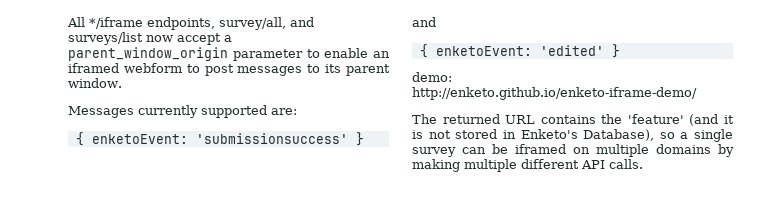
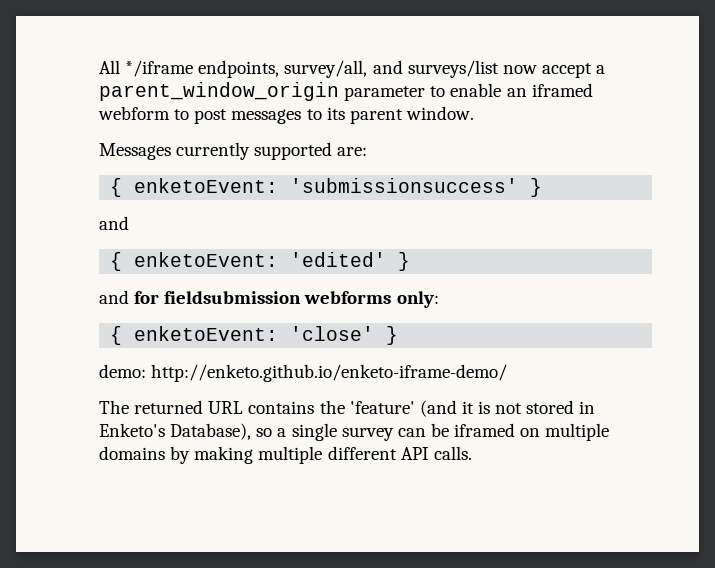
(620, 51) none -> [99,290,439,308] [110,326,399,345] // and for fieldsubmission webforms only: // { enketoEvent: 'close' }

